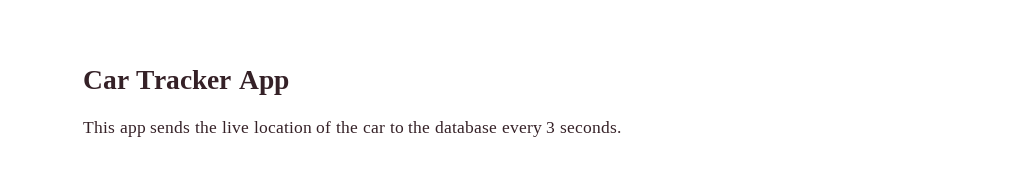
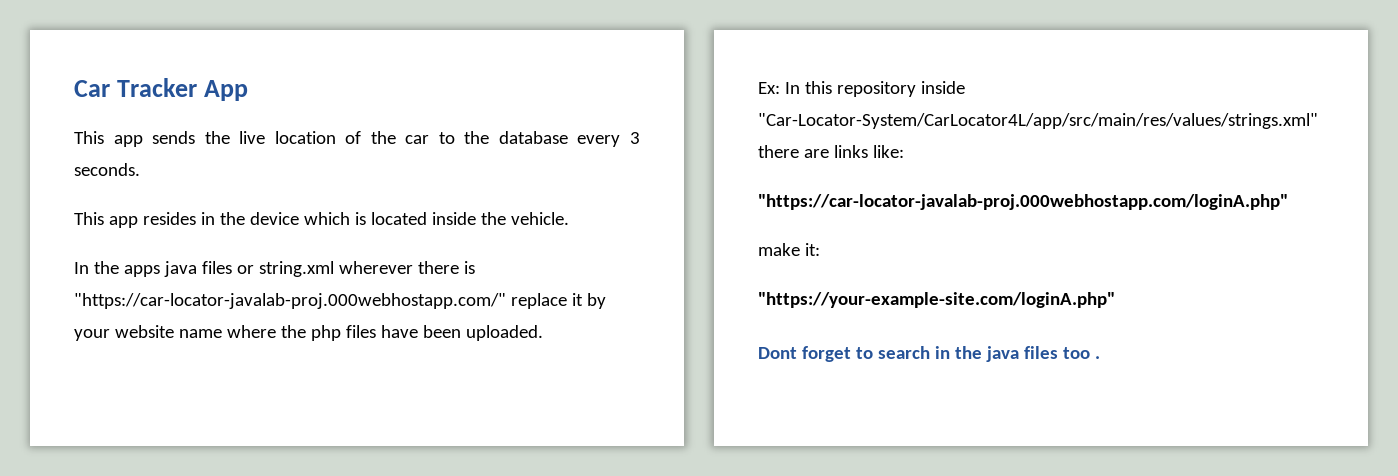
(622, 127) none -> [74,212,569,228] [74,261,475,277] [74,293,606,309] [74,325,543,341] [758,81,965,97] [758,113,1318,129] [758,145,904,158] [758,194,1288,210] [758,243,820,256] [758,292,1115,308] [758,346,1100,362] // This app resides in the device which is located inside the vehicle. // In the apps java files or string.xml wherever there is "https://car-locator-javalab-proj.000webhostapp.com/" replace it by your website name where the php files have been uploaded. // Ex: In this repository inside "Car-Locator-System/CarLocator4L/app/src/main/res/values/strings.xml" there are links like: // "https://car-locator-javalab-proj.000webhostapp.com/loginA.php" // make it: // "https://your-example-site.com/loginA.php" // Dont forget to search in the java files too .

